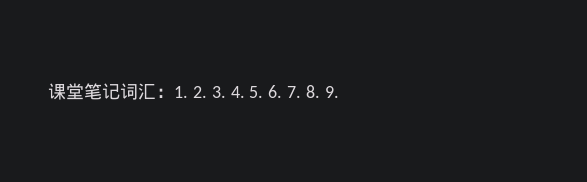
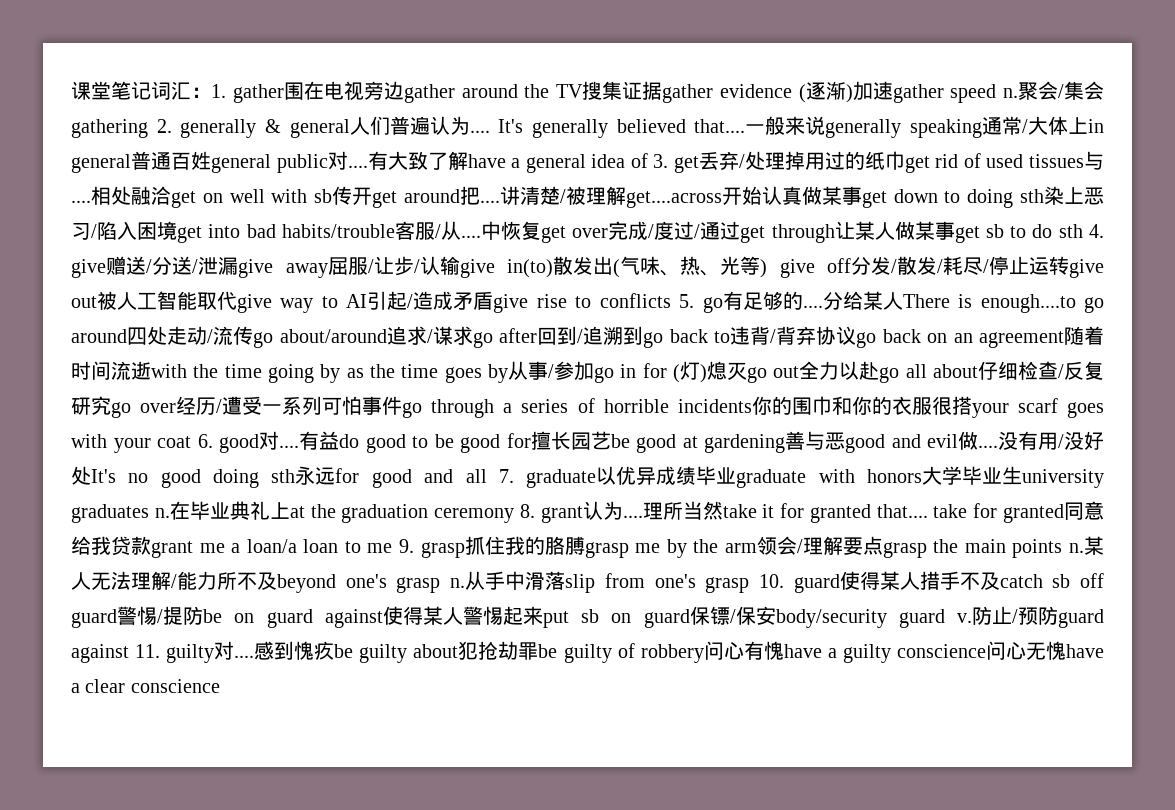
[192,85,339,98] 2. 3. 4. 5. 6. 7. 8. 9. -> [232,81,1104,103] [71,116,1104,138] [71,151,1104,173] [71,186,1105,208] [71,221,1104,243] [71,256,1104,278] [71,291,1105,313] [71,326,1104,348] [71,361,1105,383] [71,396,1104,418] [71,431,1104,453] [71,466,1104,488] [71,501,1104,523] [71,536,1104,558] [71,571,1105,593] [71,606,1104,628] [71,641,1104,663] [71,679,220,693] gather围在电视旁边gather around the TV搜集证据gather evidence (逐渐)加速gather speed n.聚会/集会gathering 2. generally & general人们普遍认为.... It's generally believed that....一般来说generally speaking通常/大体上in general普通百姓general public对....有大致了解have a general idea of 3. get丢弃/处理掉用过的纸巾get rid of used tissues与....相处融洽get on well with sb传开get around把....讲清楚/被理解get....across开始认真做某事get down to doing sth染上恶习/陷入困境get into bad habits/trouble客服/从....中恢复get over完成/度过/通过get through让某人做某事get sb to do sth 4. give赠送/分送/泄漏give away屈服/让步/认输give in(to)散发出(气味、热、光等) give off分发/散发/耗尽/停止运转give out被人工智能取代give way to AI引起/造成矛盾give rise to conflicts 5. go有足够的....分给某人There is enough....to go around四处走动/流传go about/around追求/谋求go after回到/追溯到go back to违背/背弃协议go back on an agreement随着时间流逝with the time going by as the time goes by从事/参加go in for (灯)熄灭go out全力以赴go all about仔细检查/反复研究go over经历/遭受一系列可怕事件go through a series of horrible incidents你的围巾和你的衣服很搭your scarf goes with your coat 6. good对....有益do good to be good for擅长园艺be good at gardening善与恶good and evil做....没有用/没好处It's no good doing sth永远for good and all 7. graduate以优异成绩毕业graduate with honors大学毕业生university graduates n.在毕业典礼上at the graduation ceremony 8. grant认为....理所当然take it for granted that.... take for granted同意给我贷款grant me a loan/a loan to me 9. grasp抓住我的胳膊grasp me by the arm领会/理解要点grasp the main points n.某人无法理解/能力所不及beyond one's grasp n.从手中滑落slip from one's grasp 10. guard使得某人措手不及catch sb off guard警惕/提防be on guard against使得某人警惕起来put sb on guard保镖/保安body/security guard v.防止/预防guard against 11. guilty对....感到愧疚be guilty about犯抢劫罪be guilty of robbery问心有愧have a guilty conscience问心无愧have a clear conscience

